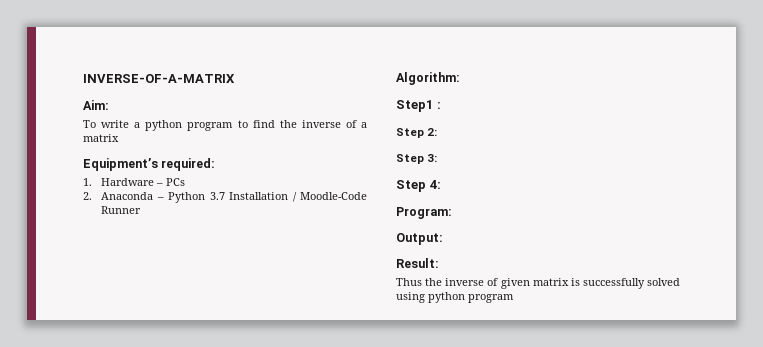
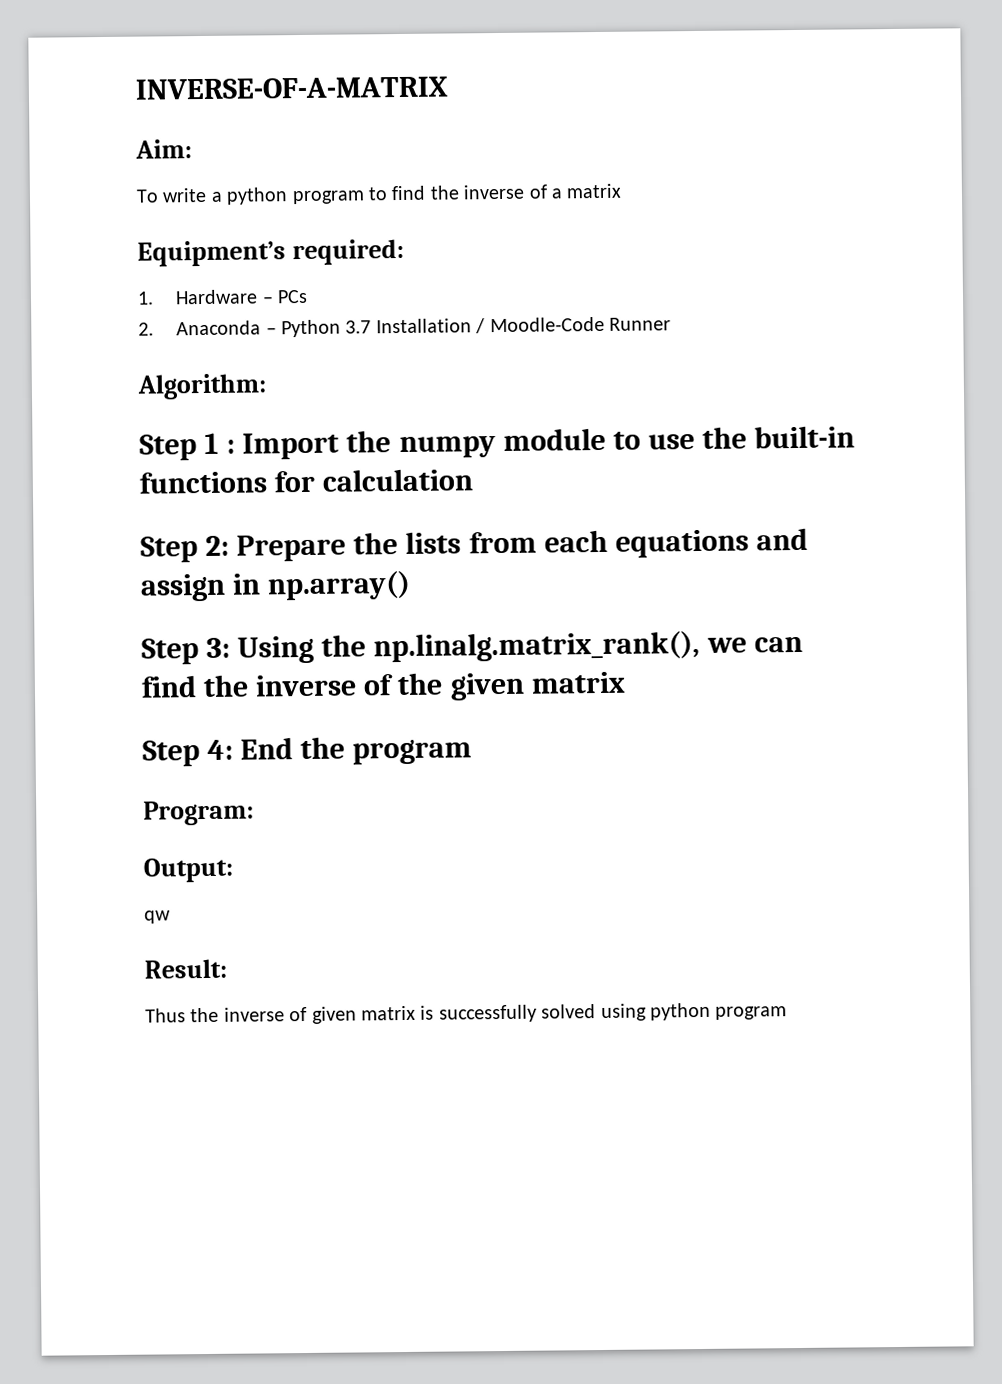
[396,100,433,112] Step1 -> [139,432,220,461] Step 1
[396,128,438,138] [396,154,438,164] // Step 2: // Step 3: -> [242,425,856,460] [139,468,474,494] [140,527,808,563] [140,570,412,602] [141,630,803,665] [141,671,626,701] Import the numpy module to use the built-in functions for calculation // Step 2: Prepare the lists from each equations and assign in np.array() // Step 3: Using the np.linalg.matrix_rank(), we can find the inverse of the given matrix
(441, 184) none -> [240,736,473,765] End the program
(443, 239) none -> [144,910,171,924] // qw

